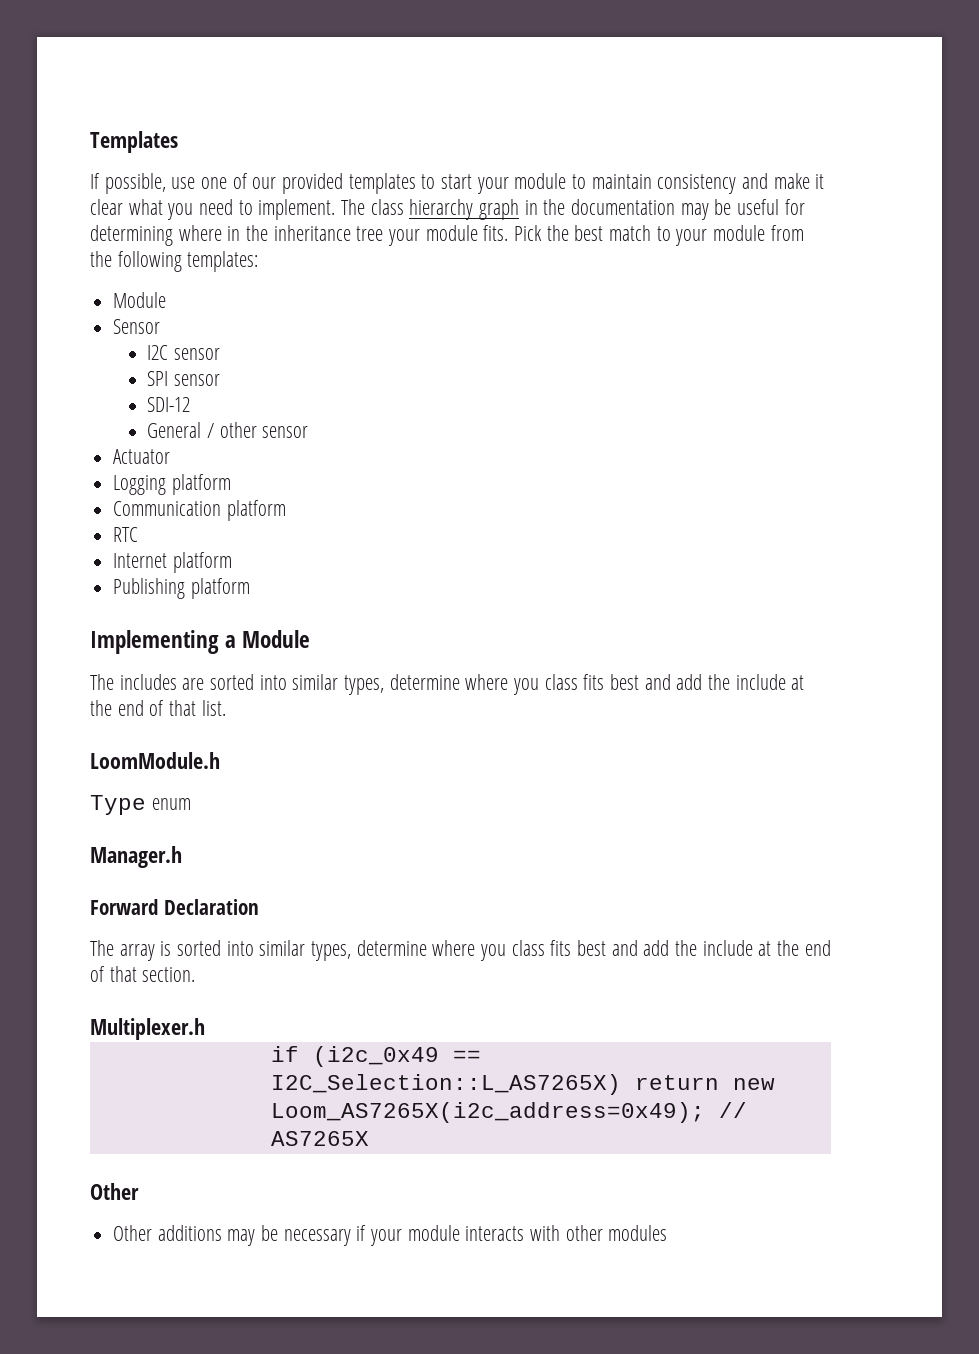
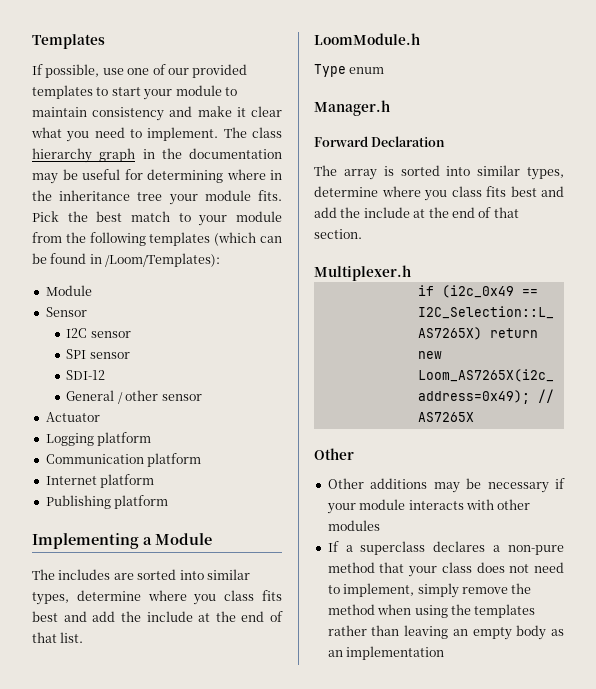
[187,251,259,272] templates: -> [149,232,282,246] [32,253,221,267] templates (which can be found in /Loom/Templates):
[113,527,139,542] // RTC -> (202, 460) none
(668, 1233) none -> [327,541,564,555] [327,562,564,577] [327,583,532,598] [327,604,536,618] [327,625,564,640] [327,646,445,660] // If a superclass declares a non-pure method that your class does not need to implement, simply remove the method when using the templates rather than leaving an empty body as an implementation

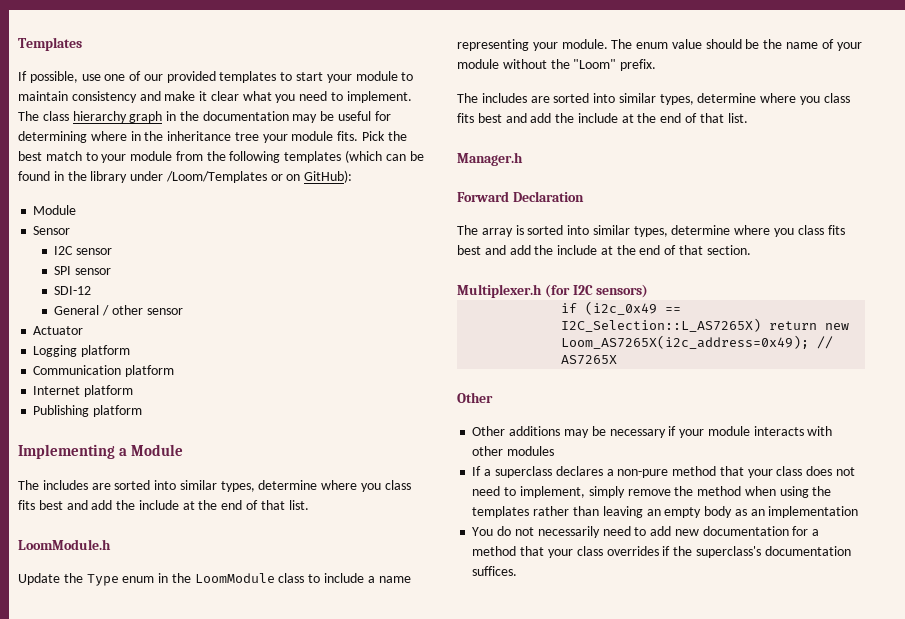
[105,253,221,267] /Loom/Templates): -> [67,170,353,183] the library under /Loom/Templates or on GitHub):
(420, 39) none -> [18,573,83,585] Update the
(385, 70) none -> [158,573,411,583] [457,39,862,51] [457,59,657,71] [457,93,850,105] [457,113,748,123] in the LoomModule class to include a name representing your module. The enum value should be the name of your module without the "Loom" prefix. // The includes are sorted into similar types, determine where you class fits best and add the include at the end of that list.
(411, 273) none -> [544,284,649,298] (for I2C sensors)
(445, 653) none -> [472,526,820,538] [472,546,851,558] [472,566,518,576] // You do not necessarily need to add new documentation for a method that your class overrides if the superclass's documentation suffices.

